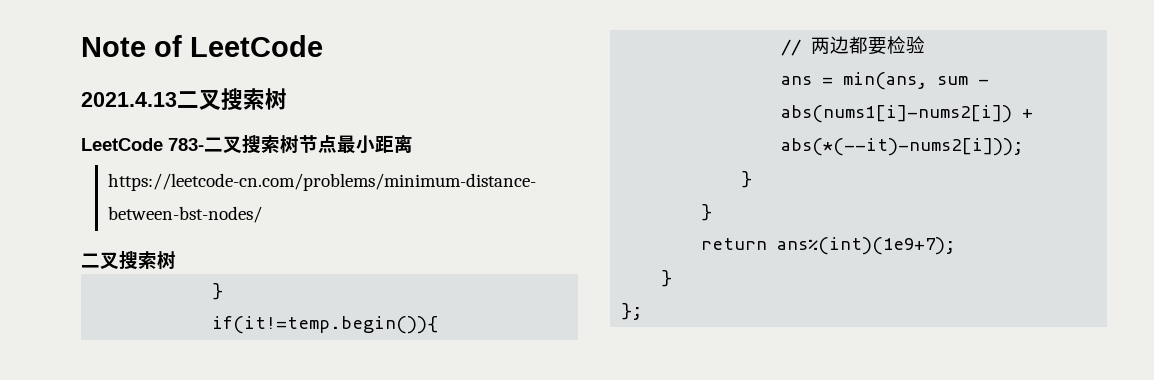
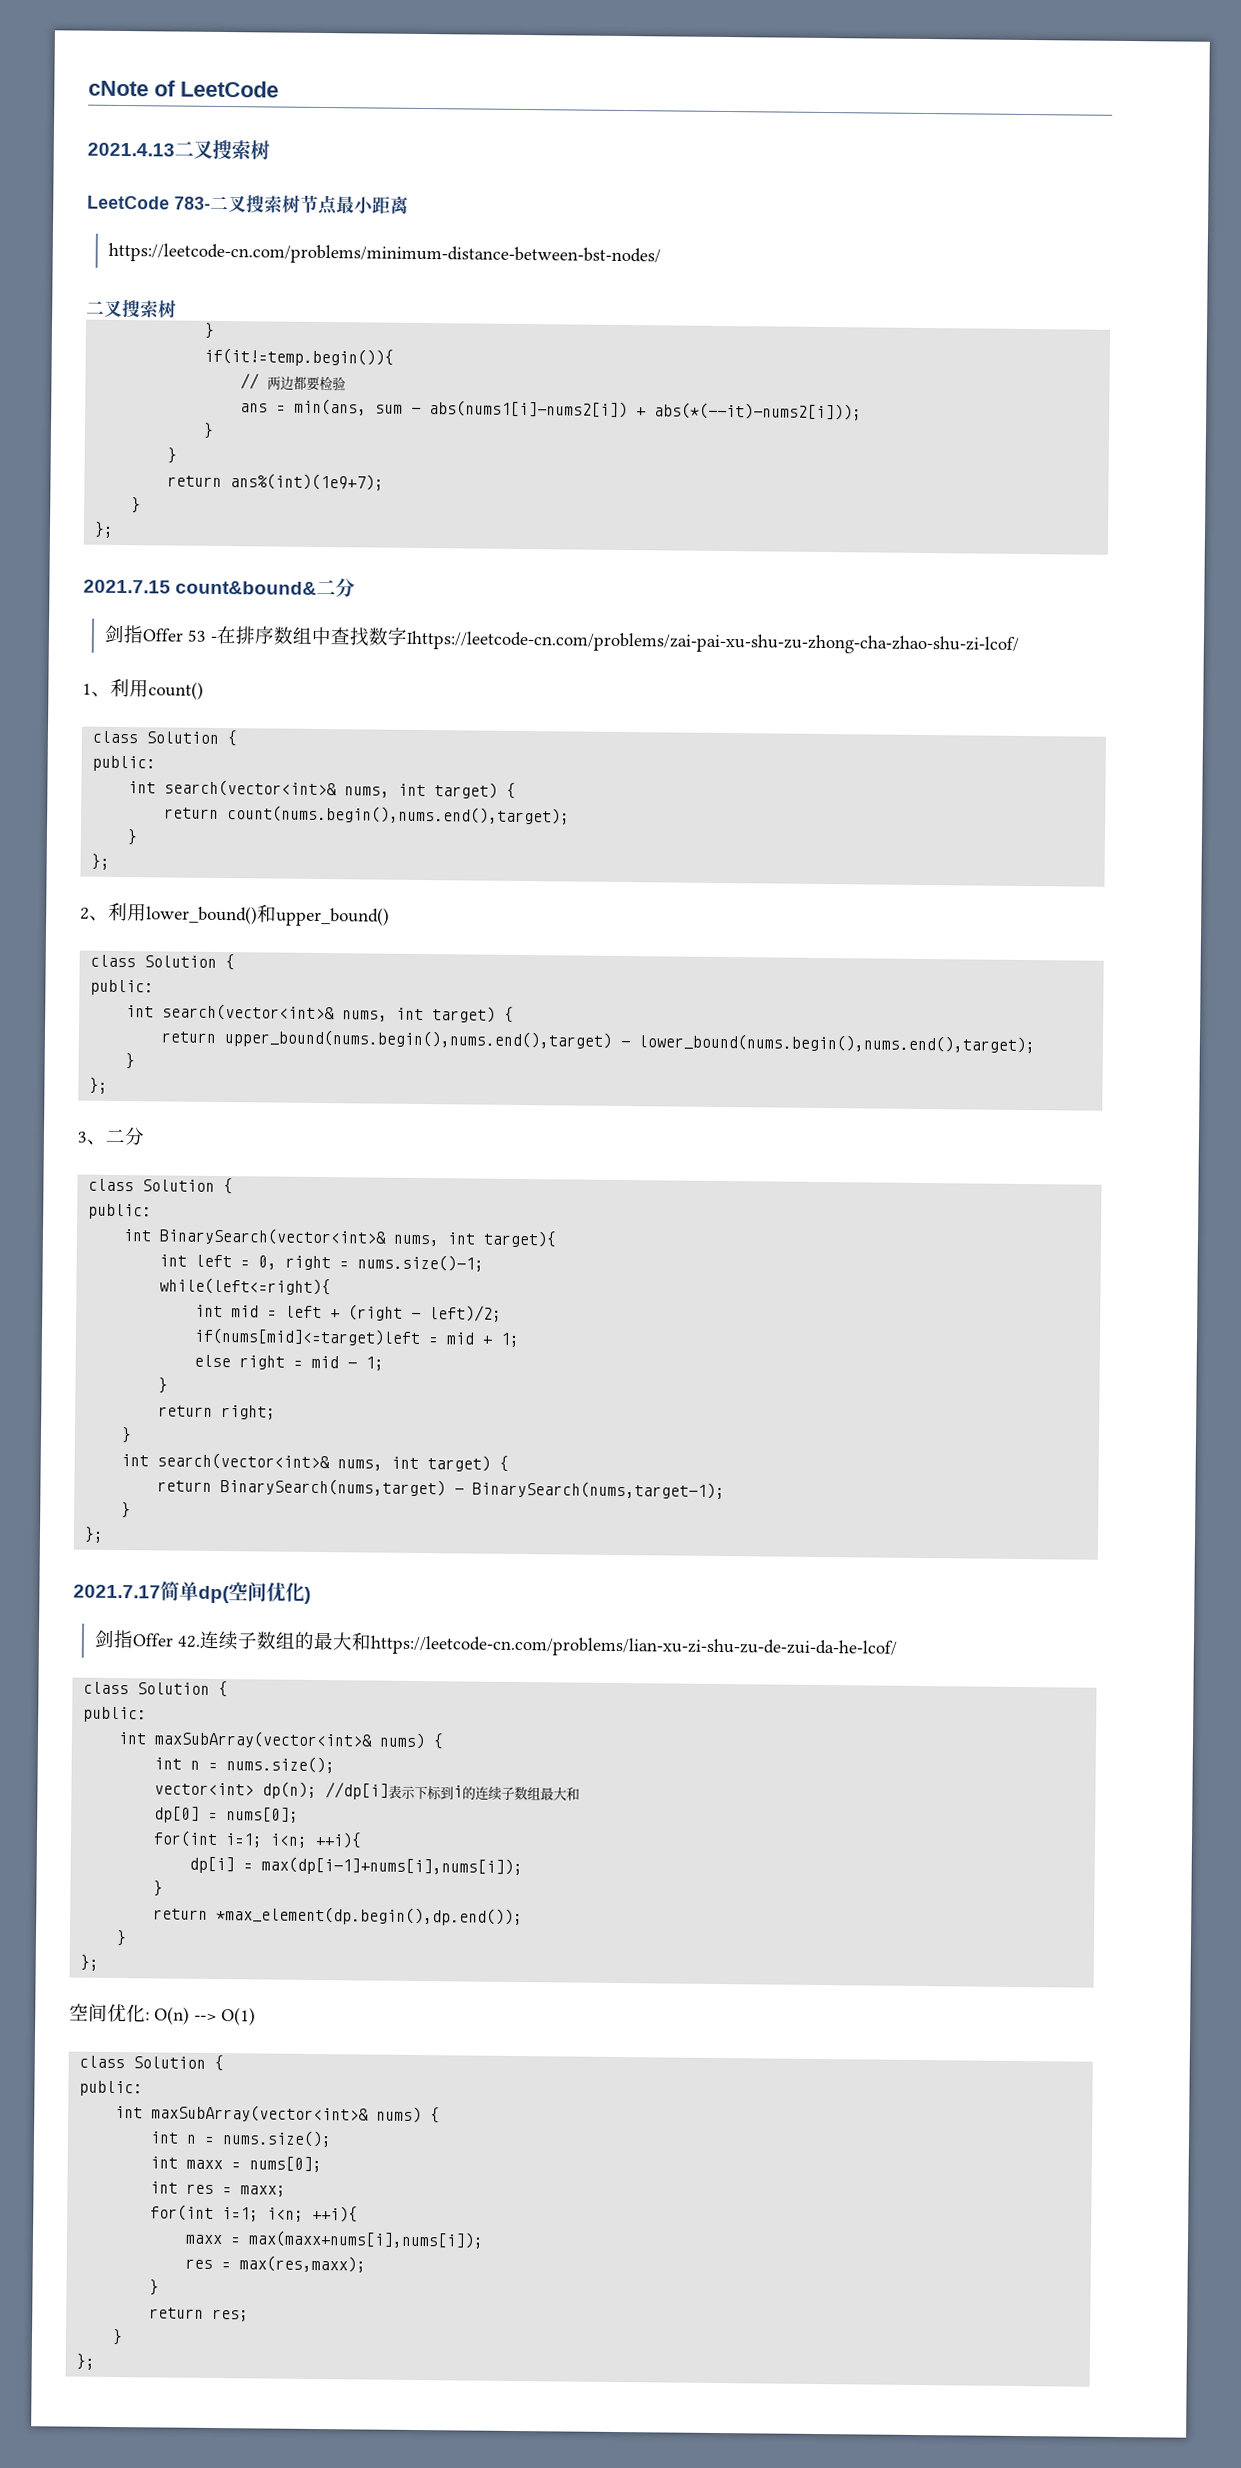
[81,37,146,57] Note -> [88,80,149,97] cNote
(643, 311) none -> [83,578,356,598] [103,624,1019,655] [82,678,204,700] [92,730,238,747] [92,755,157,772] [128,779,517,799] [164,805,571,825] [127,829,139,846] [91,853,111,870] [80,902,390,927] [90,954,236,971] [90,979,155,996] [126,1003,515,1023] [161,1029,1036,1054] [125,1053,136,1070] [89,1077,109,1094] [77,1127,145,1146] [88,1178,234,1195] [88,1203,153,1220] [123,1227,558,1248] [159,1254,485,1272] [159,1277,332,1296] [195,1304,503,1322] [194,1327,521,1348] [194,1354,385,1371] [158,1377,169,1394] [158,1405,277,1420] [121,1427,133,1444] [121,1452,510,1472] [157,1478,726,1500] [121,1502,132,1519] [84,1526,105,1543] [73,1581,311,1604] [93,1629,897,1659] [83,1681,229,1698] [83,1706,148,1723] [118,1730,445,1750] [154,1756,336,1774] [154,1781,581,1801] [154,1806,300,1823] [153,1830,363,1849] [189,1856,524,1877] [153,1880,164,1897] [153,1906,524,1927] [116,1930,128,1947] [80,1954,100,1971] [69,2003,256,2026] [79,2055,225,2072] [79,2080,144,2097] [115,2104,441,2124] [150,2130,333,2148] [150,2156,323,2173] [150,2181,287,2197] [150,2204,359,2223] [185,2230,485,2249] [185,2255,367,2273] [149,2279,160,2296] [149,2307,250,2322] [112,2329,124,2346] [76,2353,96,2370] // 2021.7.15 count&bound&二分 // 剑指Offer 53 -在排序数组中查找数字Ⅰhttps://leetcode-cn.com/problems/zai-pai-xu-shu-zu-zhong-cha-zhao-shu-zi-lcof/ // 1、利用count() // class Solution { // public: // int search(vector<int>& nums, int target) { // return count(nums.begin(),nums.end(),target); // } // }; // 2、利用lower_bound()和upper_bound() // class Solution { // public: // int search(vector<int>& nums, int target) { // return upper_bound(nums.begin(),nums.end(),target) - lower_bound(nums.begin(),nums.end(),target); // } // }; // 3、二分 // class Solution { // public: // int BinarySearch(vector<int>& nums, int target){ // int left = 0, right = nums.size()-1; // while(left<=right){ // int mid = left + (right - left)/2; // if(nums[mid]<=target)left = mid + 1; // else right = mid - 1; // } // return right; // } // int search(vector<int>& nums, int target) { // return BinarySearch(nums,target) - BinarySearch(nums,target-1); // } // }; // 2021.7.17简单dp(空间优化) // 剑指Offer 42.连续子数组的最大和https://leetcode-cn.com/problems/lian-xu-zi-shu-zu-de-zui-da-he-lcof/ // class Solution { // public: // int maxSubArray(vector<int>& nums) { // int n = nums.size(); // vector<int> dp(n); //dp[i]表示下标到i的连续子数组最大和 // dp[0] = nums[0]; // for(int i=1; i<n; ++i){ // dp[i] = max(dp[i-1]+nums[i],nums[i]); // } // return *max_element(dp.begin(),dp.end()); // } // }; // 空间优化: O(n) --> O(1) // class Solution { // public: // int maxSubArray(vector<int>& nums) { // int n = nums.size(); // int maxx = nums[0]; // int res = maxx; // for(int i=1; i<n; ++i){ // maxx = max(maxx+nums[i],nums[i]); // res = max(res,maxx); // } // return res; // } // };

